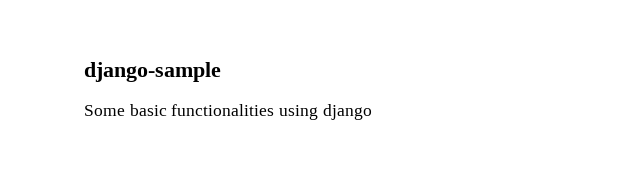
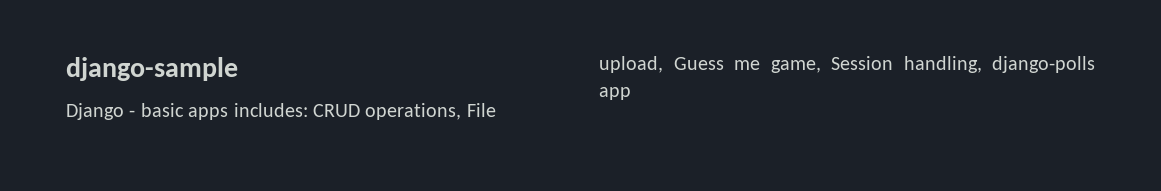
[84,104,372,120] Some basic functionalities using django -> [66,103,496,120] [599,56,1095,73] [599,87,631,100] Django - basic apps includes: CRUD operations, File upload, Guess me game, Session handling, django-polls app

